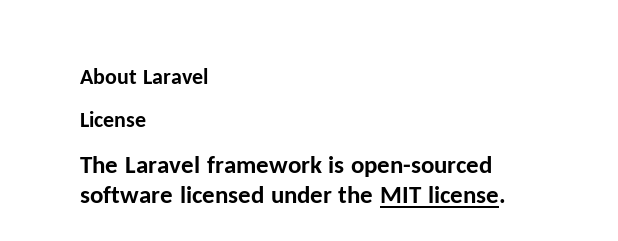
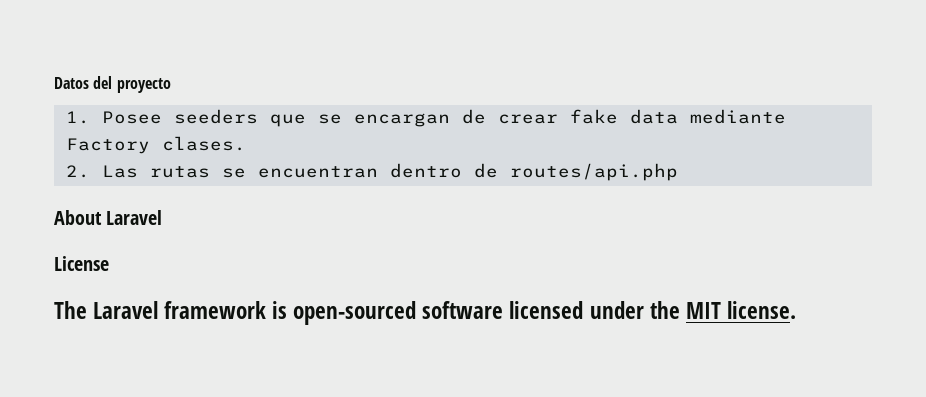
(80, 76) none -> [54,76,171,93] [66,109,786,127] [66,136,246,154] [66,163,678,181] Datos del proyecto // 1. Posee seeders que se encargan de crear fake data mediante Factory clases. // 2. Las rutas se encuentran dentro de routes/api.php //

